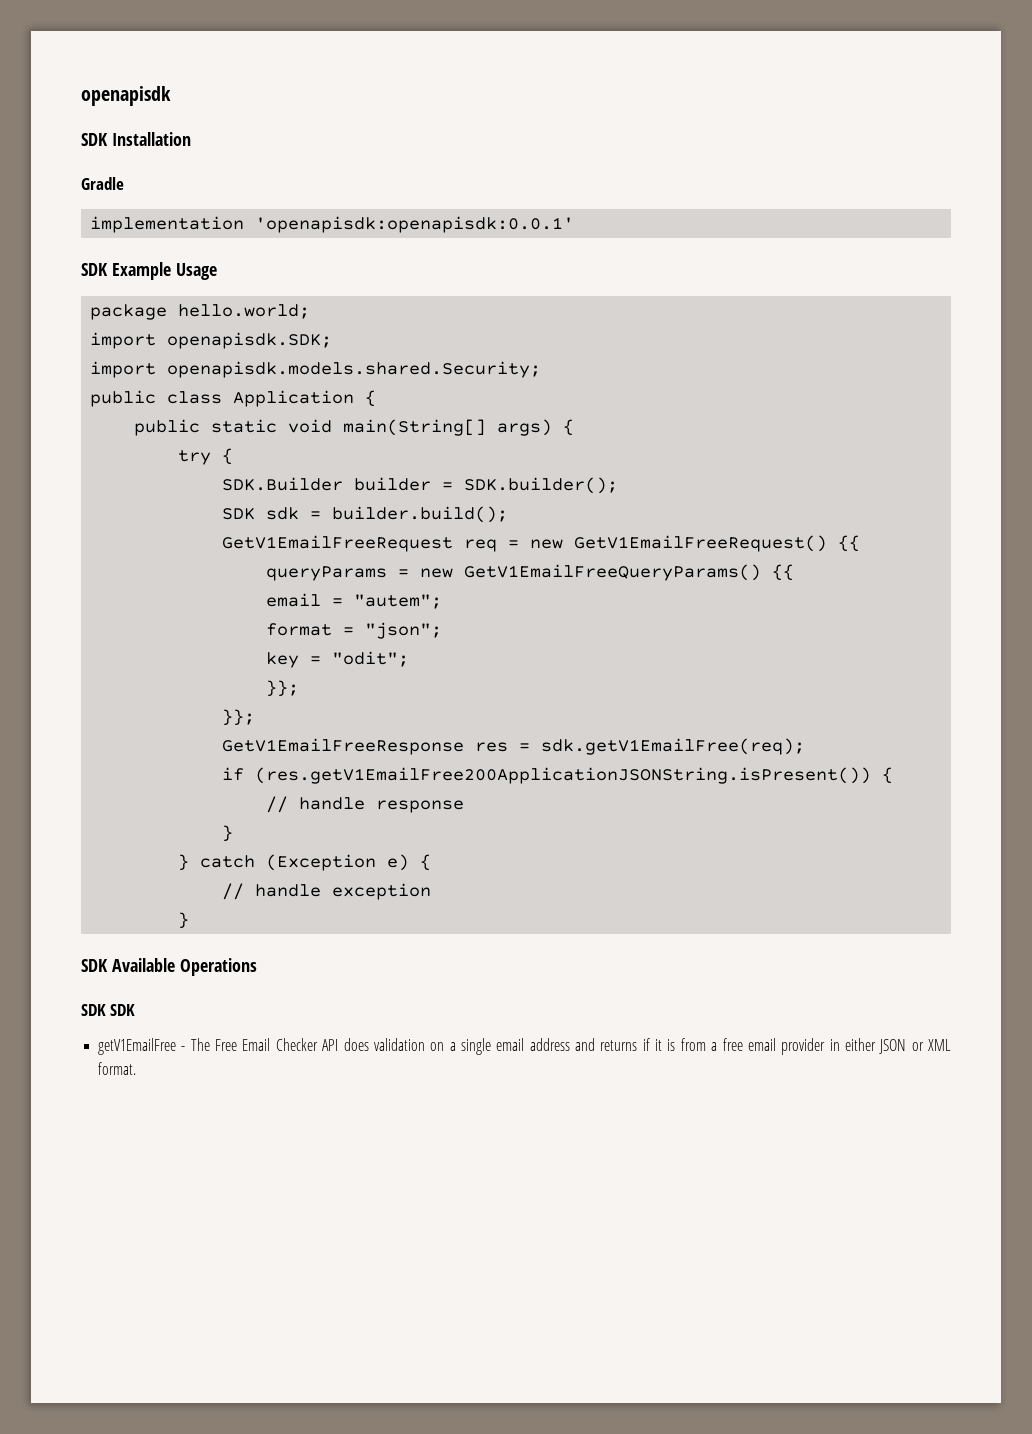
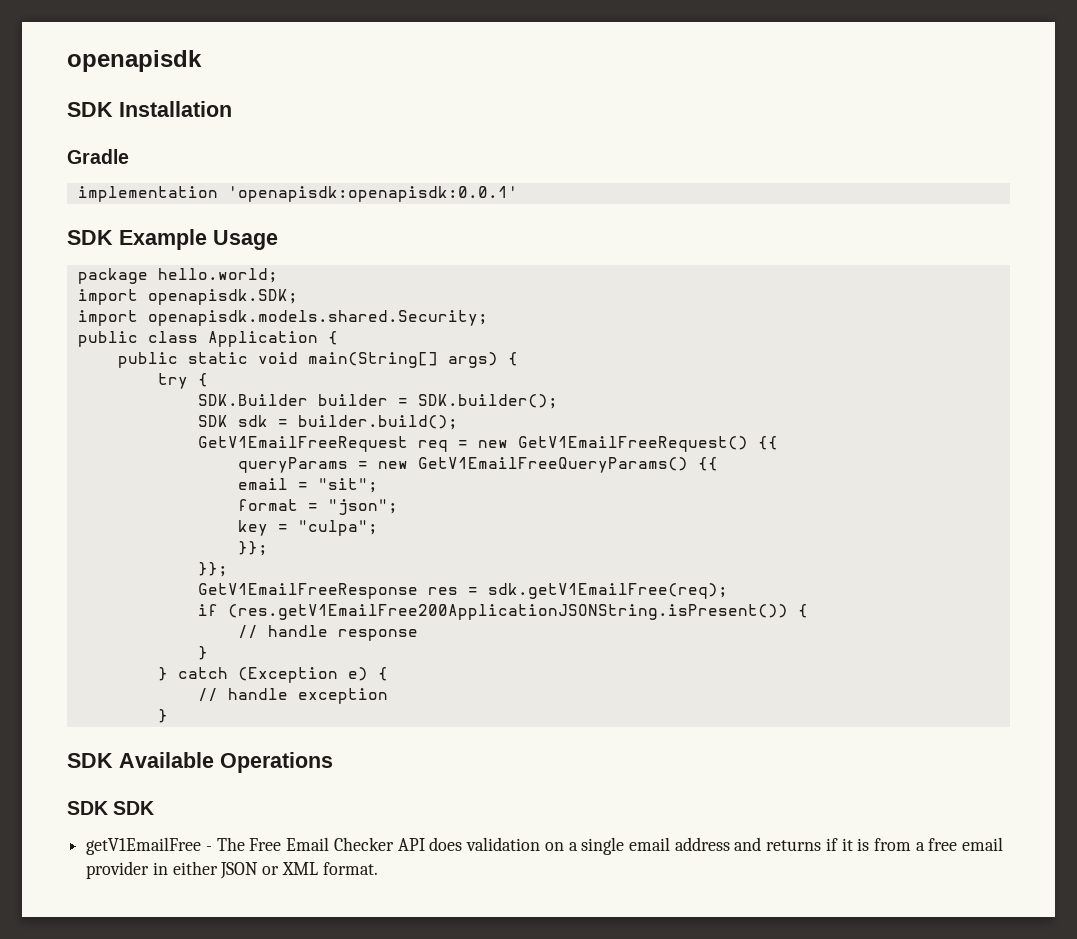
[354,594,443,609] "autem"; -> [317,478,378,493] "sit";
[332,651,410,667] "odit"; -> [297,520,378,536] "culpa";

